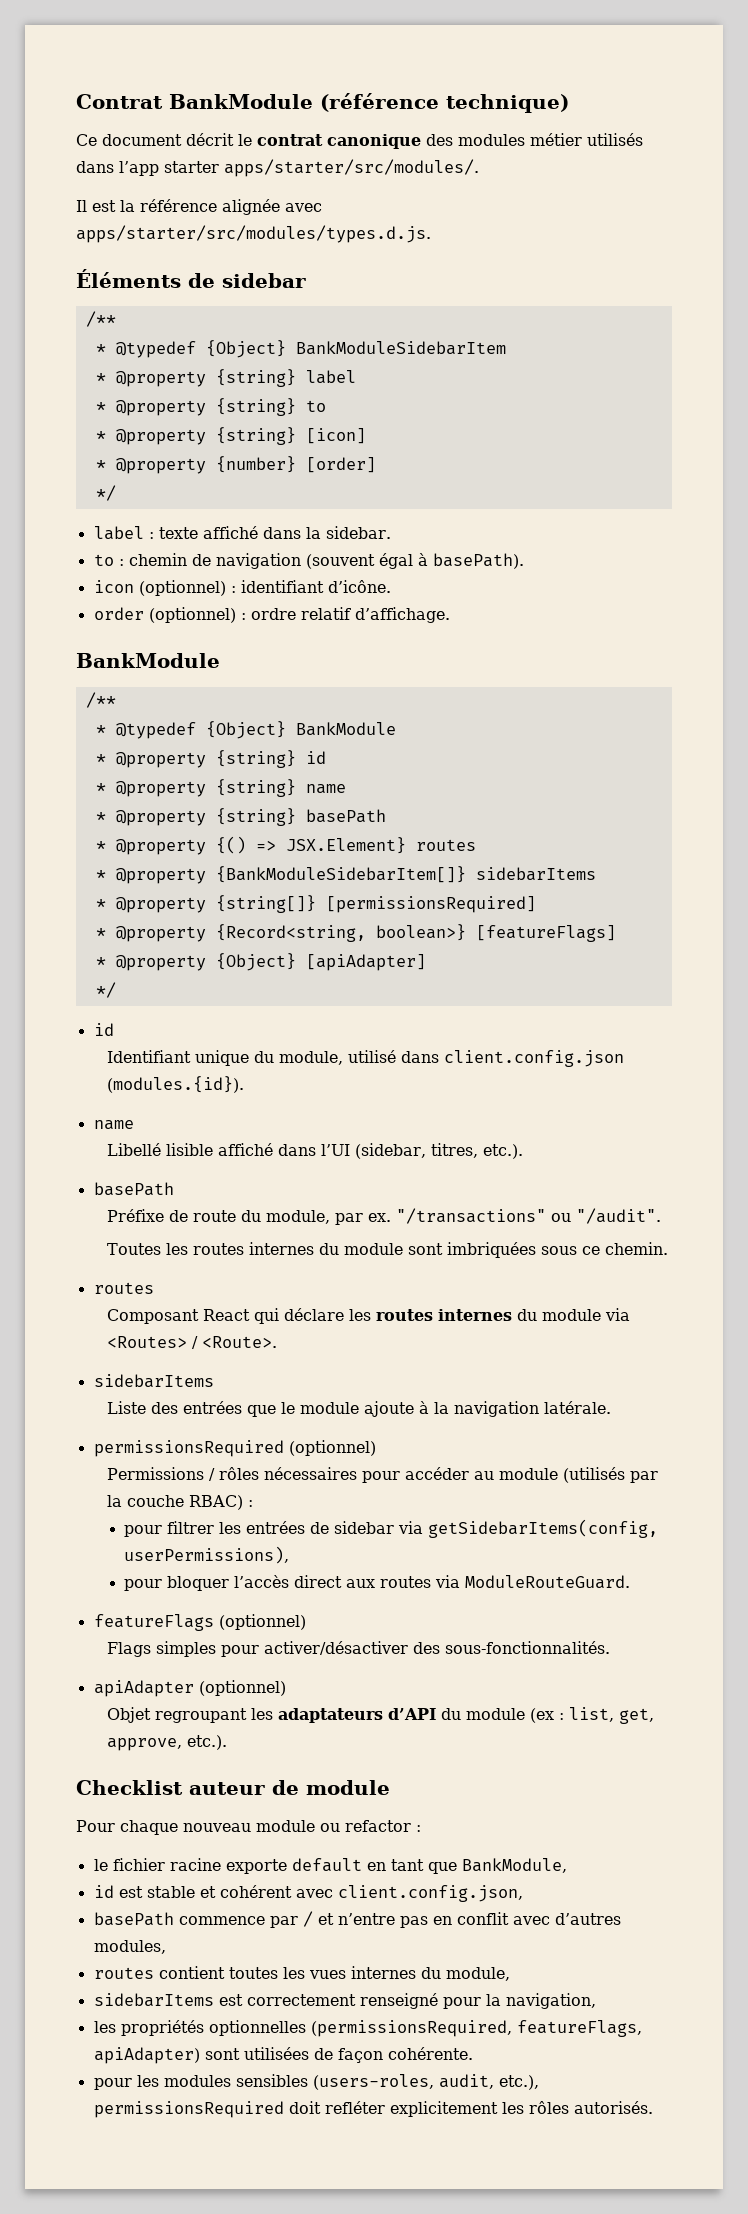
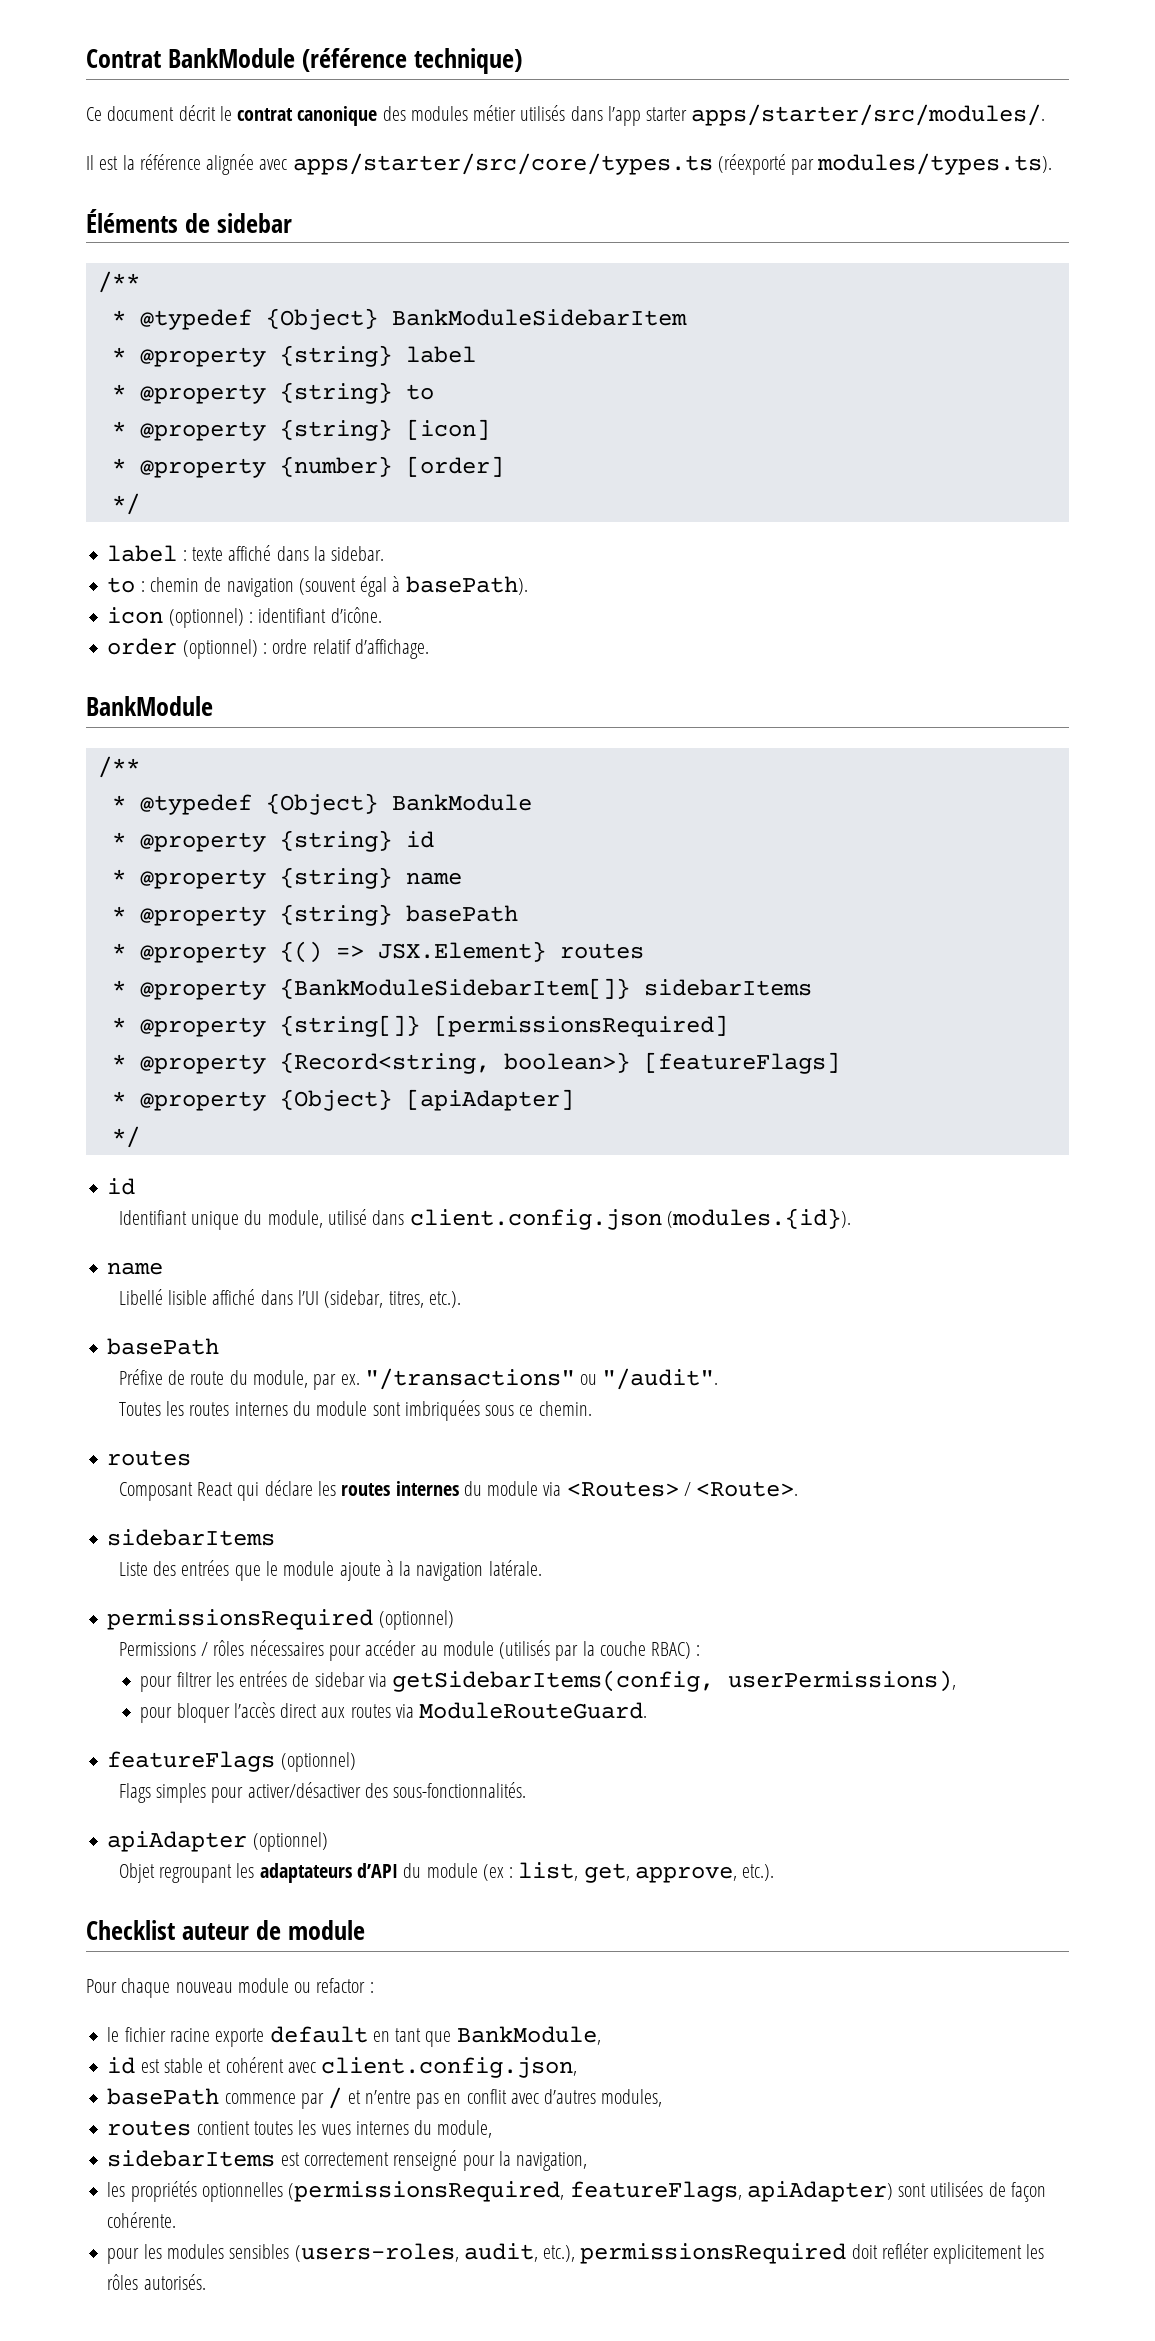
[76,225,431,243] apps/starter/src/modules/types.d.js. -> [292,153,1053,175] apps/starter/src/core/types.ts (réexporté par modules/types.ts).

